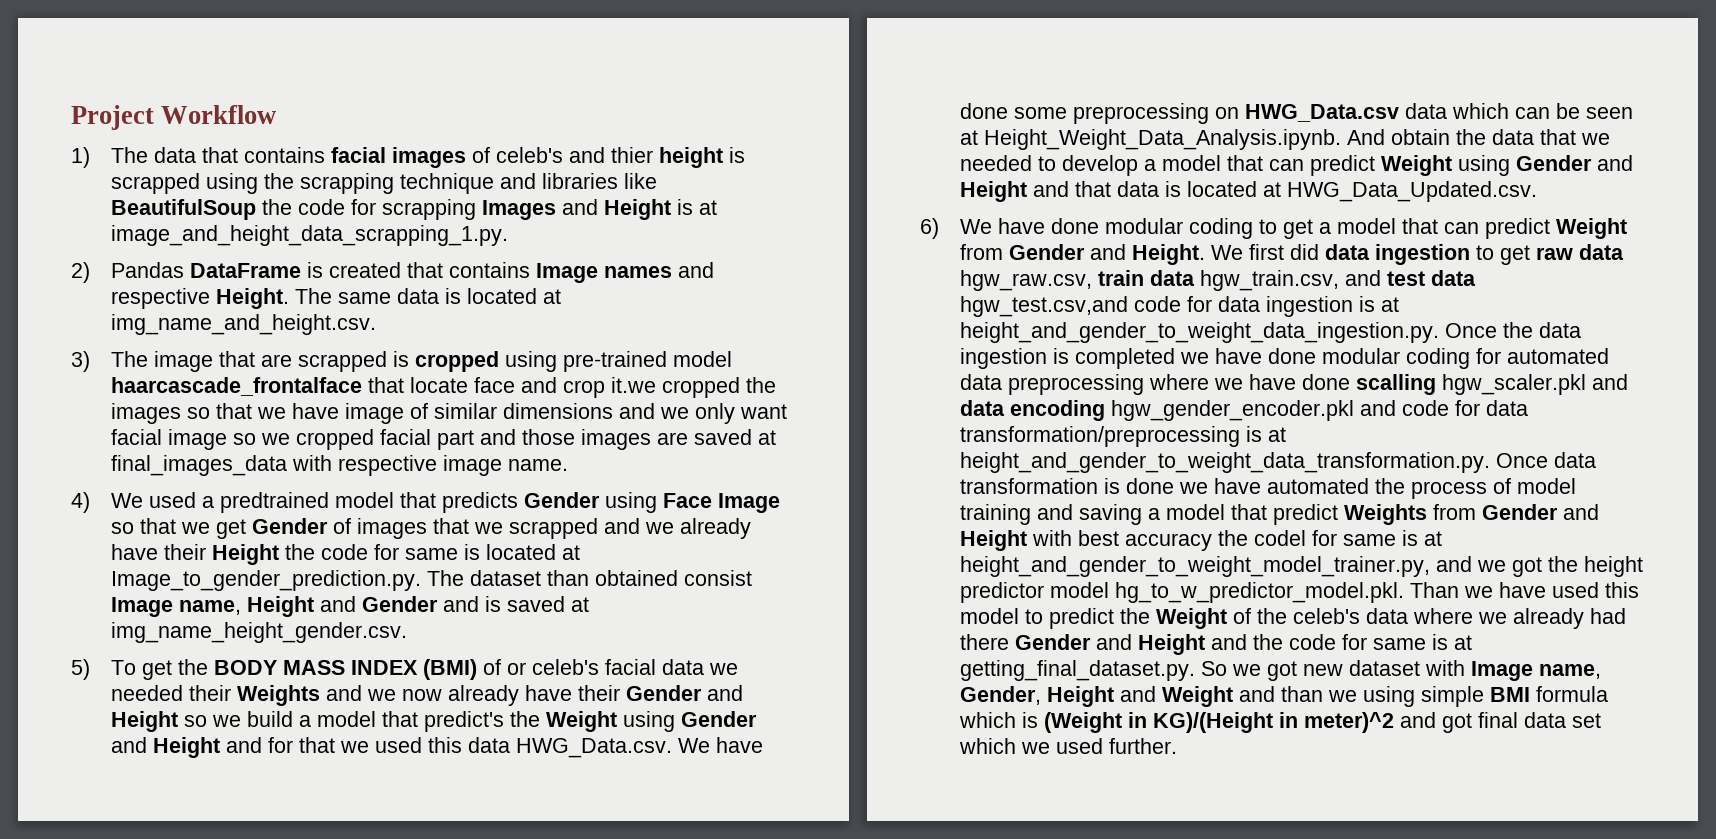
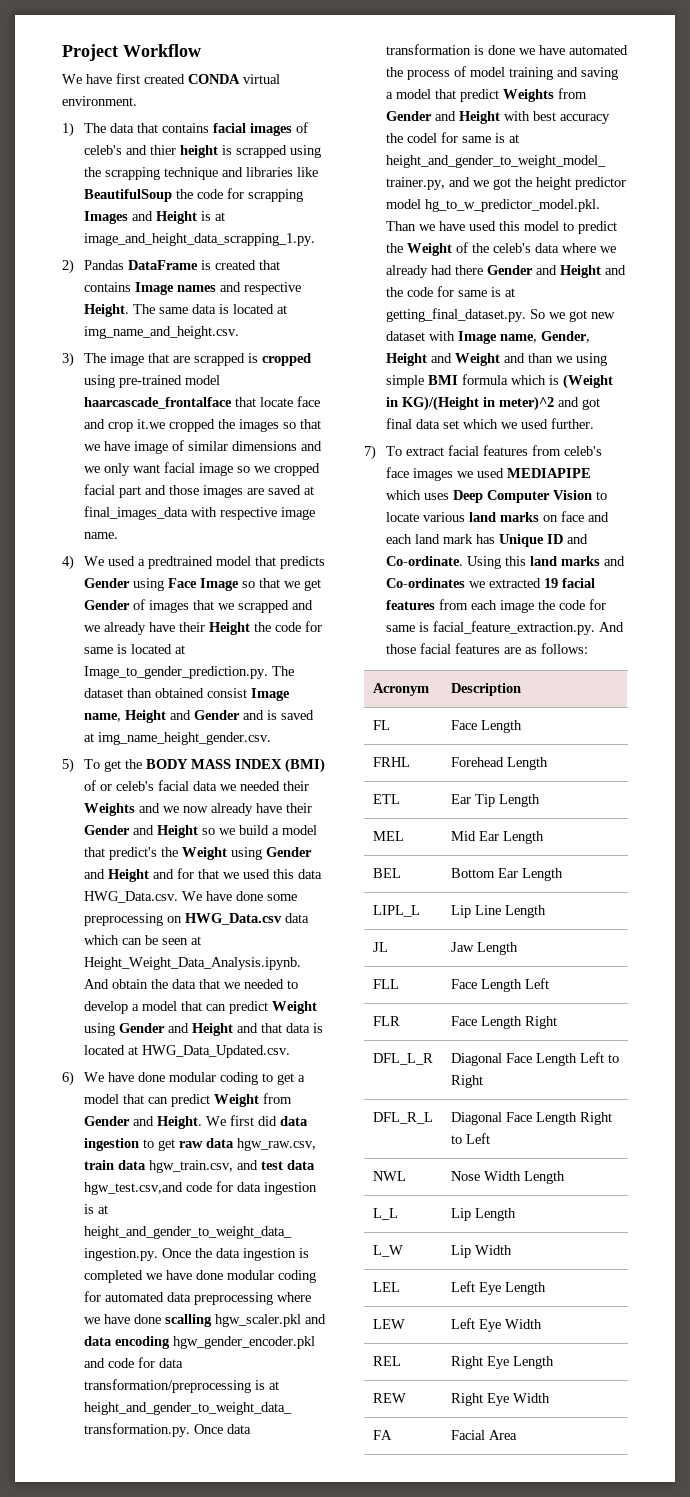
(277, 114) none -> [62,73,280,84] [62,96,137,106] // We have first created CONDA virtual environment.
(1177, 746) none -> [364,445,603,460] [386,467,592,481] [386,490,608,503] [386,511,610,522] [386,534,589,547] [386,556,626,569] [386,578,596,588] [386,599,607,613] [386,621,625,635] [386,643,589,654] [372,683,429,696] [450,683,521,696] [372,720,390,730] [450,720,522,733] [372,757,410,767] [450,757,548,770] [372,794,400,804] [450,794,540,807] [372,831,404,841] [450,831,544,844] [372,868,401,878] [450,868,563,881] [372,905,420,917] [450,905,546,918] [372,942,388,952] [450,942,518,955] [372,979,399,989] [450,978,549,992] [372,1016,400,1026] [450,1016,557,1029] [372,1053,433,1065] [450,1052,619,1066] [450,1075,483,1088] [372,1112,433,1124] [450,1112,612,1125] [450,1133,490,1144] [372,1171,406,1181] [450,1171,565,1184] [372,1208,398,1220] [450,1208,516,1221] [372,1245,403,1257] [450,1245,512,1258] [372,1282,400,1292] [450,1281,546,1295] [372,1319,405,1329] [450,1318,542,1332] [372,1356,401,1366] [450,1356,554,1369] [372,1393,406,1403] [450,1393,550,1406] [372,1430,392,1440] [450,1430,517,1440] // 7) To extract facial features from celeb's face images we used MEDIAPIPE which uses Deep Computer Vision to locate various land marks on face and each land mark has Unique ID and Co-ordinate. Using this land marks and Co-ordinates we extracted 19 facial features from each image the code for same is facial_feature_extraction.py. And those facial features are as follows: // Acronym | Description // FL | Face Length // FRHL | Forehead Length // ETL | Ear Tip Length // MEL | Mid Ear Length // BEL | Bottom Ear Length // LIPL_L | Lip Line Length // JL | Jaw Length // FLL | Face Length Left // FLR | Face Length Right // DFL_L_R | Diagonal Face Length Left to Right // DFL_R_L | Diagonal Face Length Right to Left // NWL | Nose Width Length // L_L | Lip Length // L_W | Lip Width // LEL | Left Eye Length // LEW | Left Eye Width // REL | Right Eye Length // REW | Right Eye Width // FA | Facial Area

